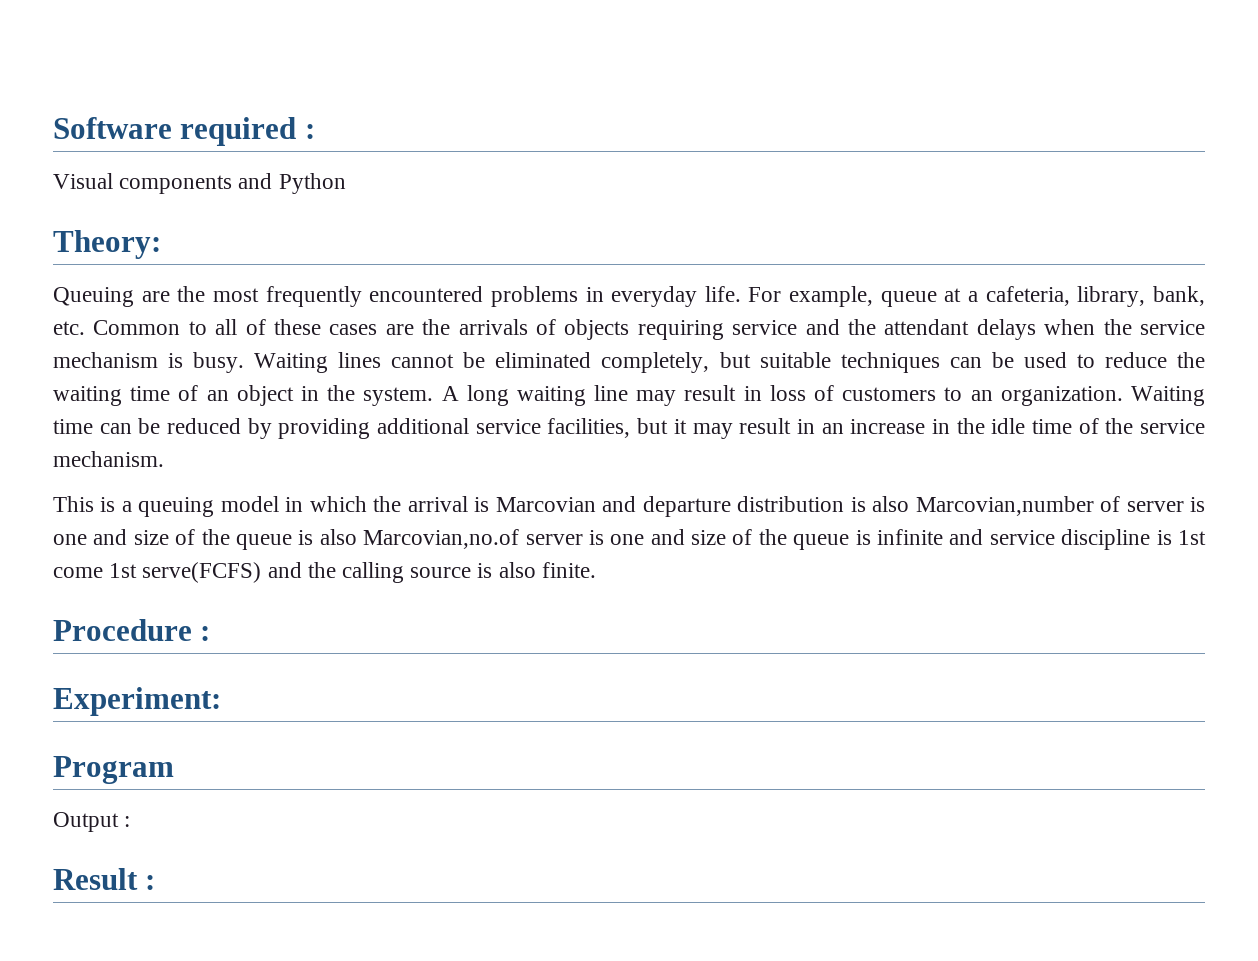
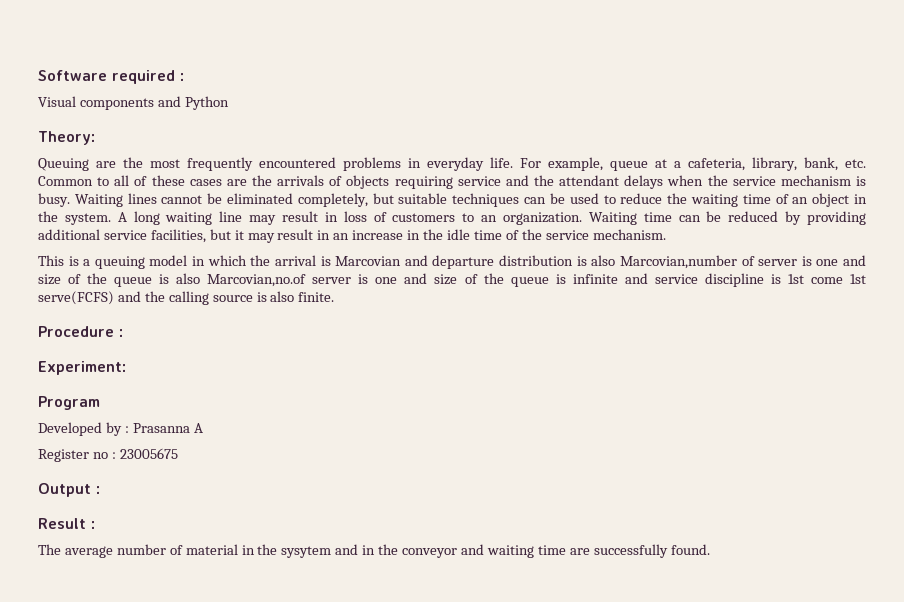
[53,812,131,832] [53,868,156,890] Output : // Result : -> [38,422,203,436] [38,448,178,462] [38,483,100,497] [38,518,95,529] [38,544,710,558] Developed by : Prasanna A // Register no : 23005675 // Output : // Result : // The average number of material in the sysytem and in the conveyor and waiting time are successfully found.

